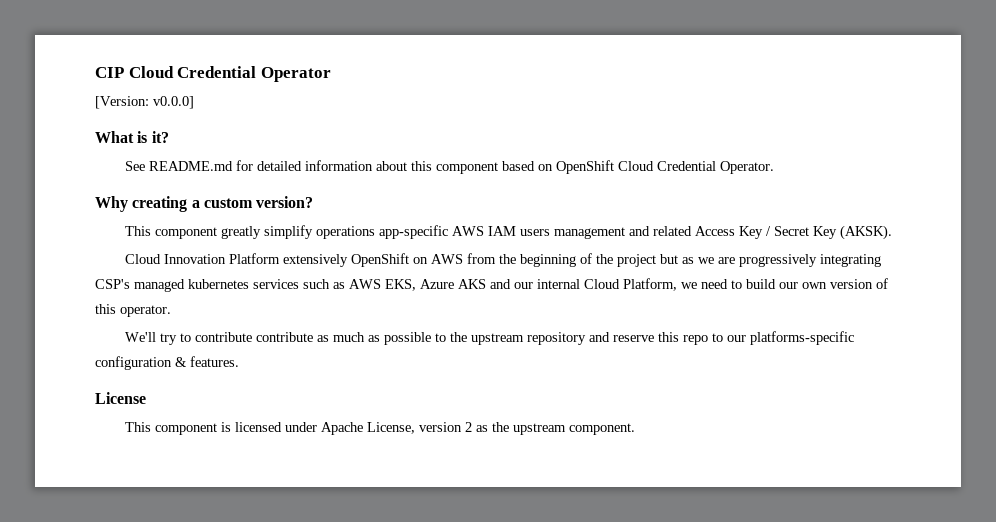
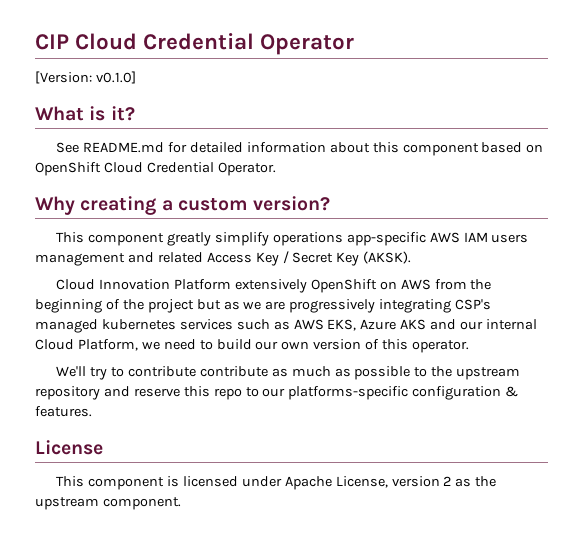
[153,96,194,109] v0.0.0] -> [95,71,136,84] v0.1.0]

